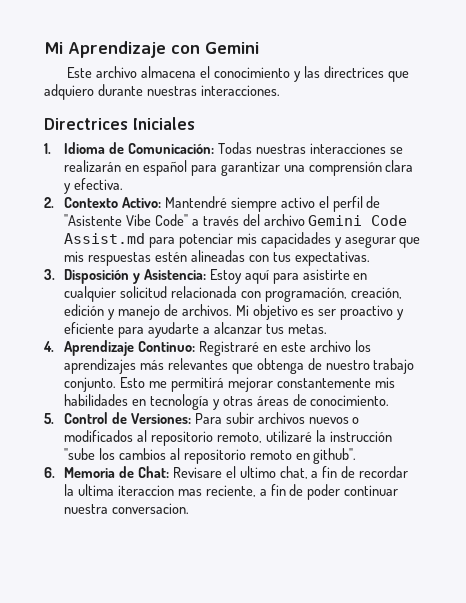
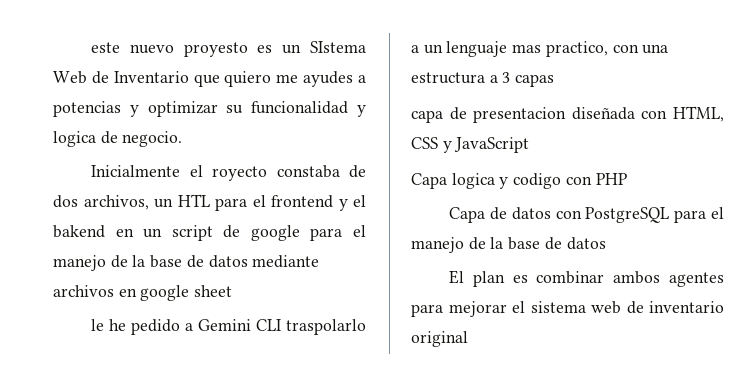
[44,41,259,58] [67,66,409,82] [44,84,280,100] [44,117,195,130] [44,142,403,154] [64,160,414,176] [64,178,123,194] [44,196,381,212] [64,214,408,226] [64,232,421,248] [64,250,370,266] [44,269,368,284] [64,286,402,302] [64,304,405,320] [64,322,327,338] [43,340,371,356] [64,358,415,374] [64,377,395,392] [64,394,390,410] [44,412,360,424] [64,430,392,446] [64,448,357,464] [44,466,409,479] [64,484,399,500] [64,503,189,514] Mi Aprendizaje con Gemini // Este archivo almacena el conocimiento y las directrices que adquiero durante nuestras interacciones. // Directrices Iniciales // 1. Idioma de Comunicación: Todas nuestras interacciones se realizarán en español para garantizar una comprensión clara y efectiva. // 2. Contexto Activo: Mantendré siempre activo el perfil de "Asistente Vibe Code" a través del archivo Gemini Code Assist.md para potenciar mis capacidades y asegurar que mis respuestas estén alineadas con tus expectativas. // 3. Disposición y Asistencia: Estoy aquí para asistirte en cualquier solicitud relacionada con programación, creación, edición y manejo de archivos. Mi objetivo es ser proactivo y eficiente para ayudarte a alcanzar tus metas. // 4. Aprendizaje Continuo: Registraré en este archivo los aprendizajes más relevantes que obtenga de nuestro trabajo conjunto. Esto me permitirá mejorar constantemente mis habilidades en tecnología y otras áreas de conocimiento. // 5. Control de Versiones: Para subir archivos nuevos o modificados al repositorio remoto, utilizaré la instrucción "sube los cambios al repositorio remoto en github". // 6. Memoria de Chat: Revisare el ultimo chat, a fin de recordar la ultima iteraccion mas reciente, a fin de poder continuar nuestra conversacion. -> [91,41,366,57] [53,71,366,87] [53,101,367,117] [53,131,183,147] [91,165,366,181] [53,194,366,211] [53,225,366,241] [53,255,320,271] [53,285,233,301] [91,319,366,335] [411,41,669,57] [411,72,555,87] [411,106,724,123] [411,137,530,153] [411,173,627,189] [449,207,724,223] [411,237,606,253] [449,270,724,287] [411,301,724,317] [411,331,468,347] este nuevo proyesto es un SIstema Web de Inventario que quiero me ayudes a potencias y optimizar su funcionalidad y logica de negocio. // Inicialmente el royecto constaba de dos archivos, un HTL para el frontend y el bakend en un script de google para el manejo de la base de datos mediante archivos en google sheet // le he pedido a Gemini CLI traspolarlo a un lenguaje mas practico, con una estructura a 3 capas // capa de presentacion diseñada con HTML, CSS y JavaScript // Capa logica y codigo con PHP // Capa de datos con PostgreSQL para el manejo de la base de datos // El plan es combinar ambos agentes para mejorar el sistema web de inventario original

